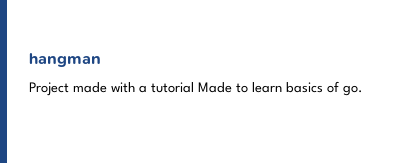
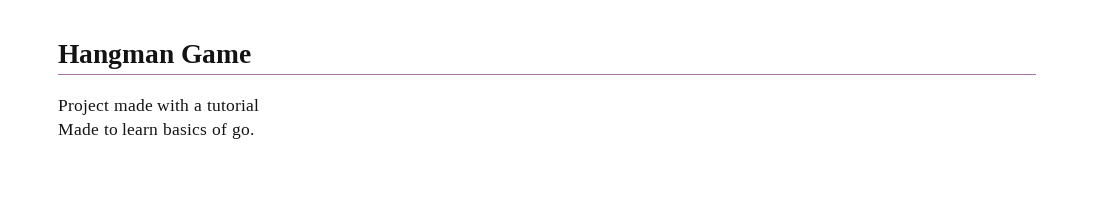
[29,53,101,67] hangman -> [58,45,252,69] Hangman Game
(194, 87) none -> (259, 105) //

